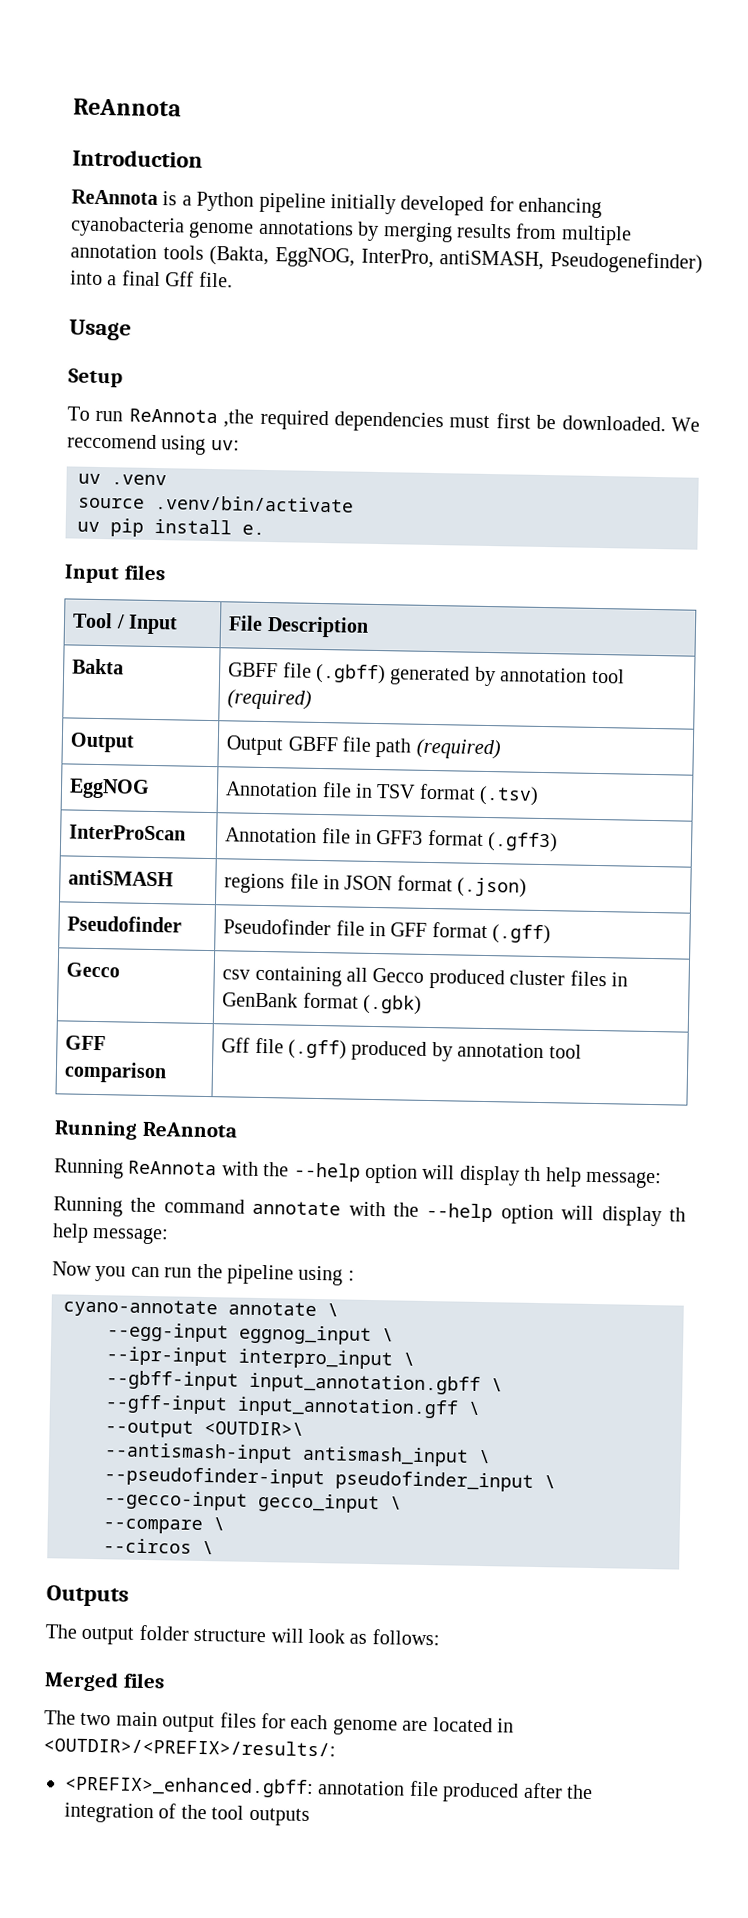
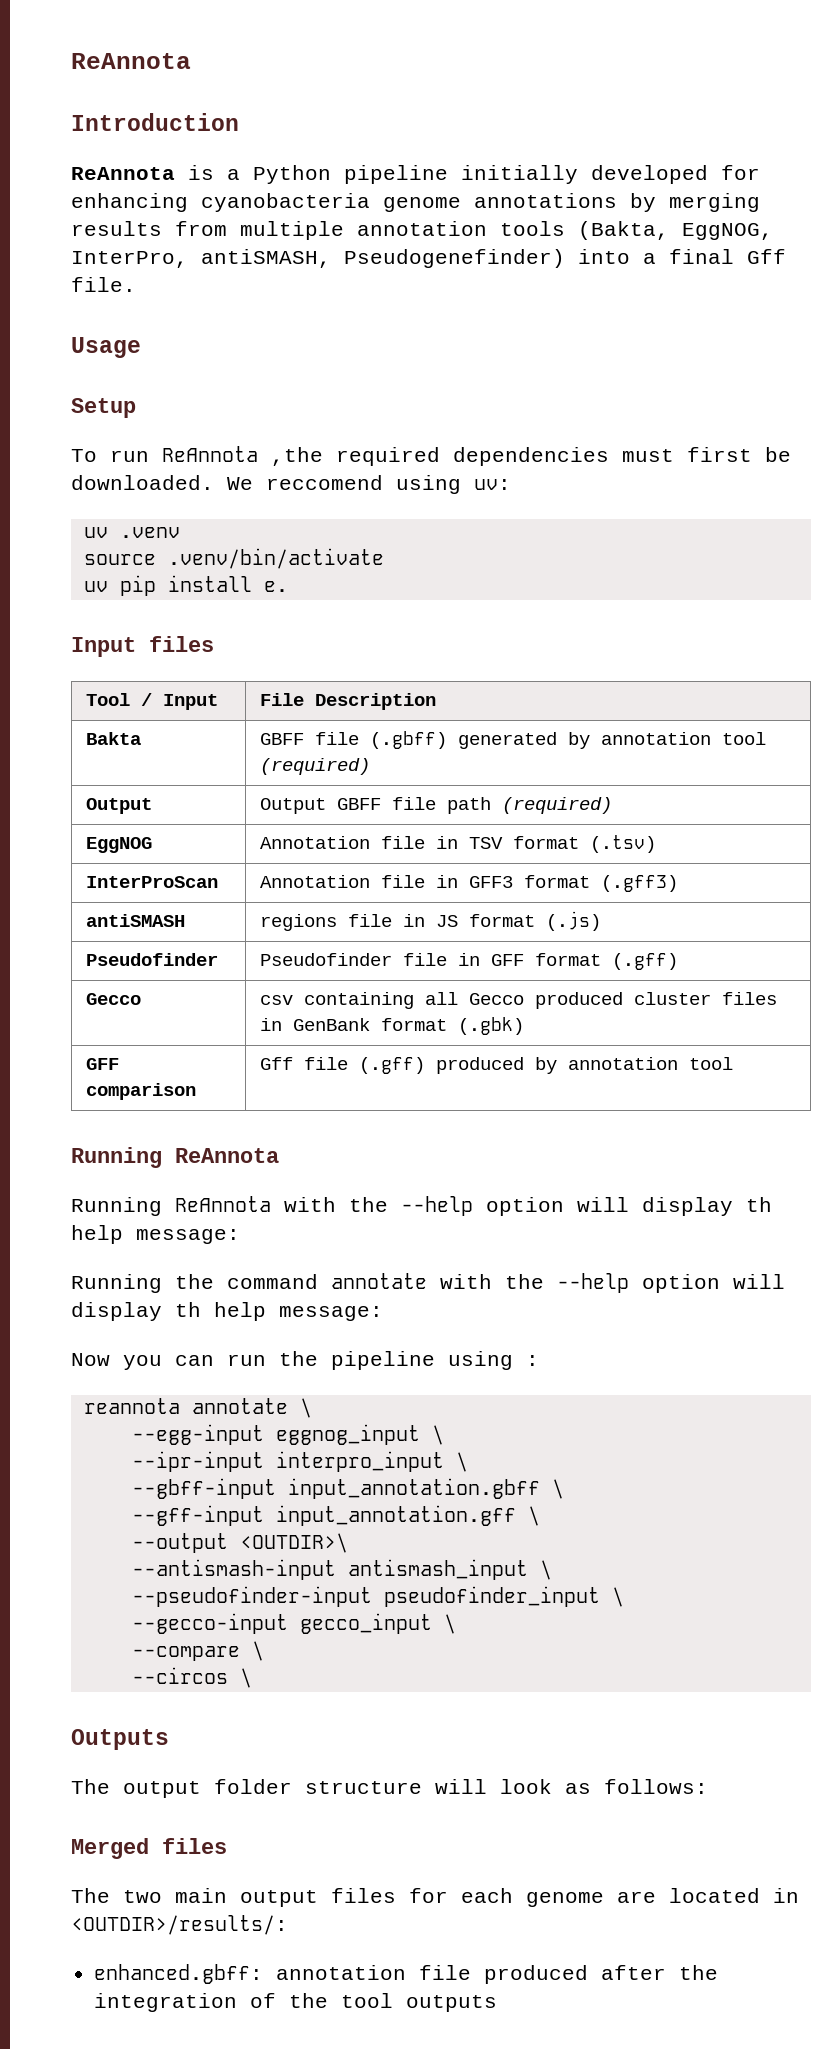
[344,875,528,898] JSON format (.json) -> [436,911,602,931] JS format (.js)
[63,1298,218,1319] cyano-annotate -> [83,1398,180,1414] reannota
[43,1737,336,1757] [64,1775,314,1799] <OUTDIR>/<PREFIX>/results/: // <PREFIX>_enhanced.gbff: -> [71,1915,288,1935] [94,1964,264,1984] <OUTDIR>/results/: // enhanced.gbff:

